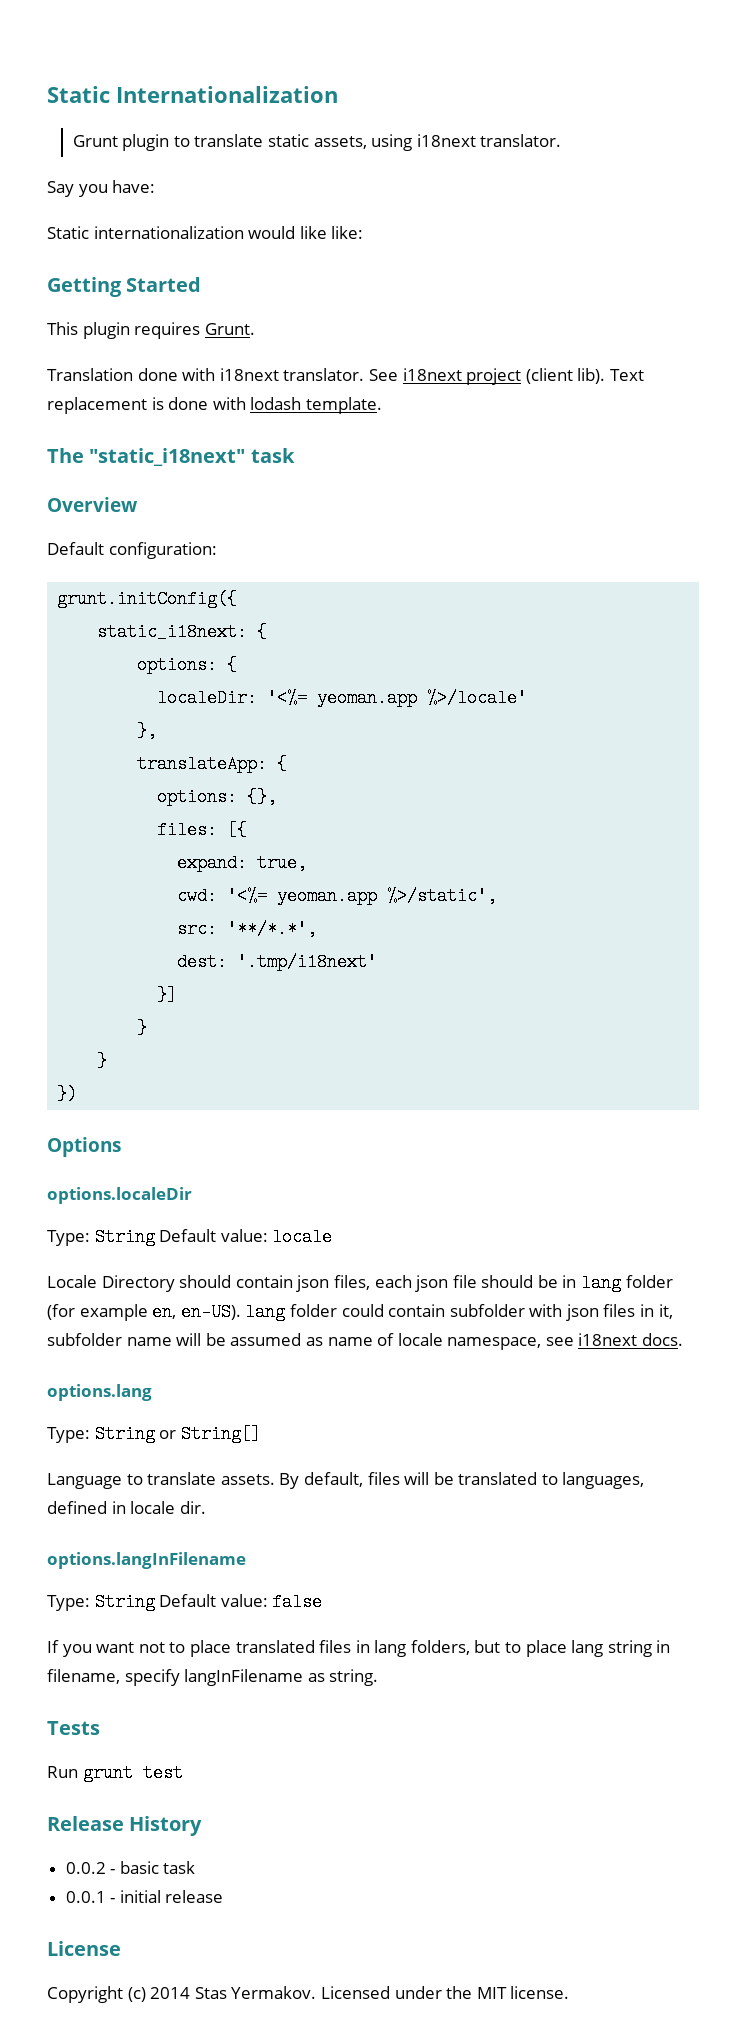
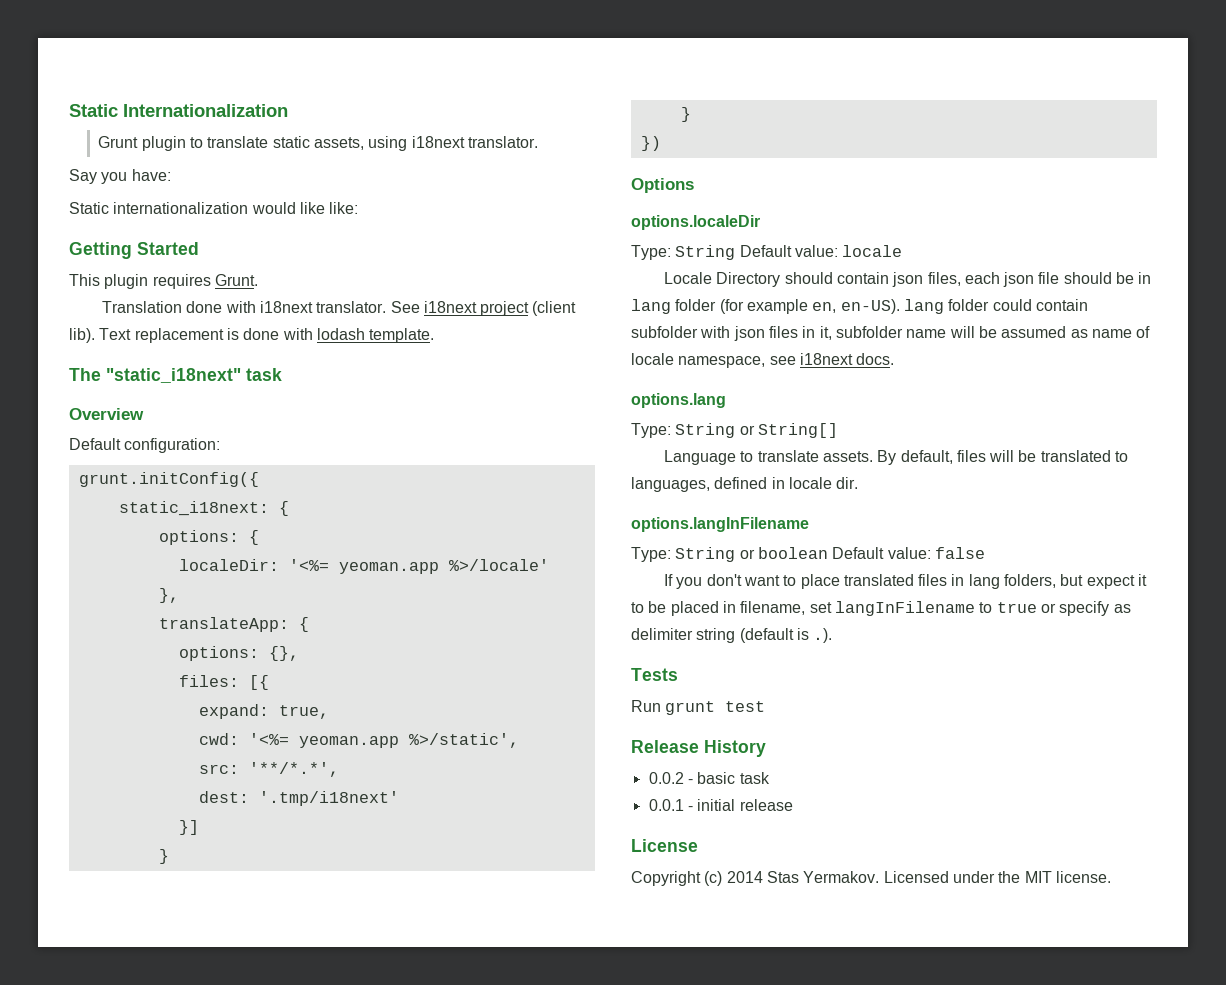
(155, 1602) none -> [739,547,828,559] or boolean
[96,1642,165,1653] want not -> [706,574,780,586] don't want
[505,1640,671,1657] [47,1669,379,1686] to place lang string in filename, specify langInFilename as string. -> [1086,574,1148,589] [631,601,1131,616] [631,628,833,643] expect it to be placed in filename, set langInFilename to true or specify as delimiter string (default is .).

